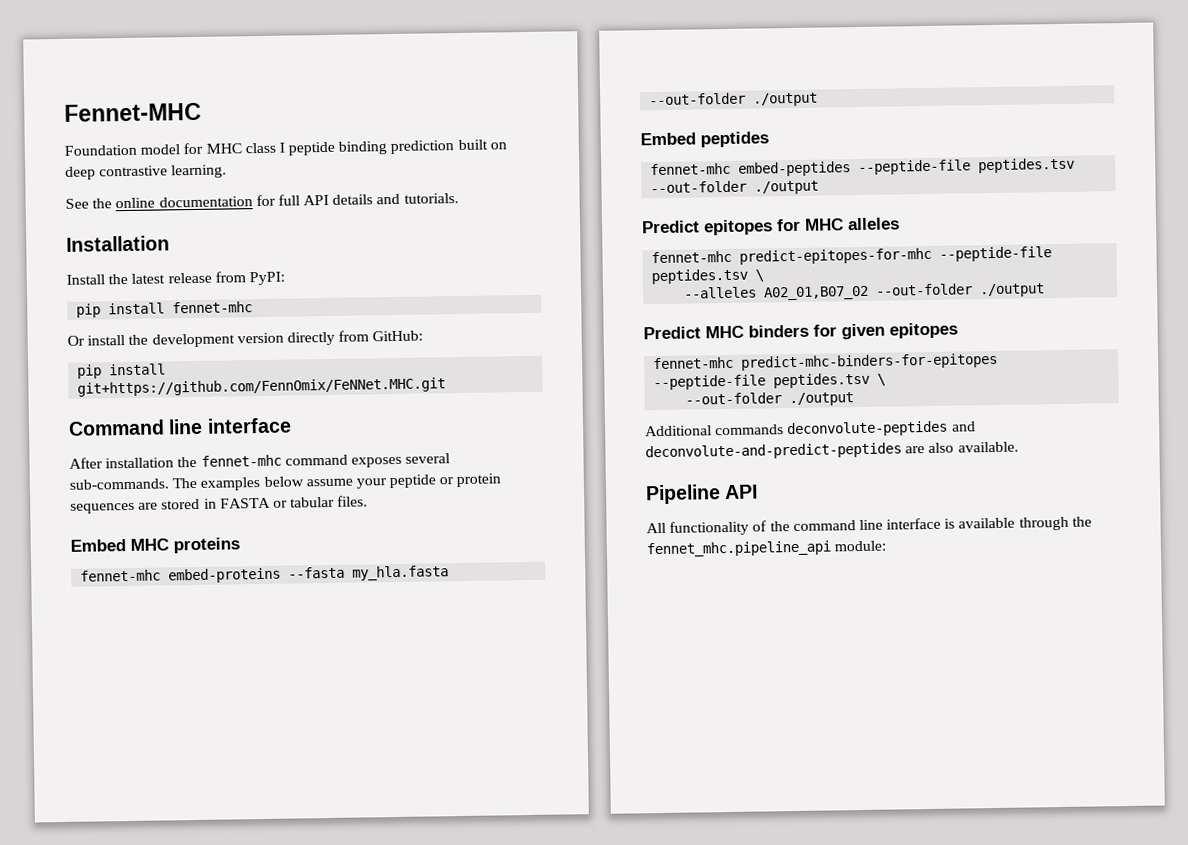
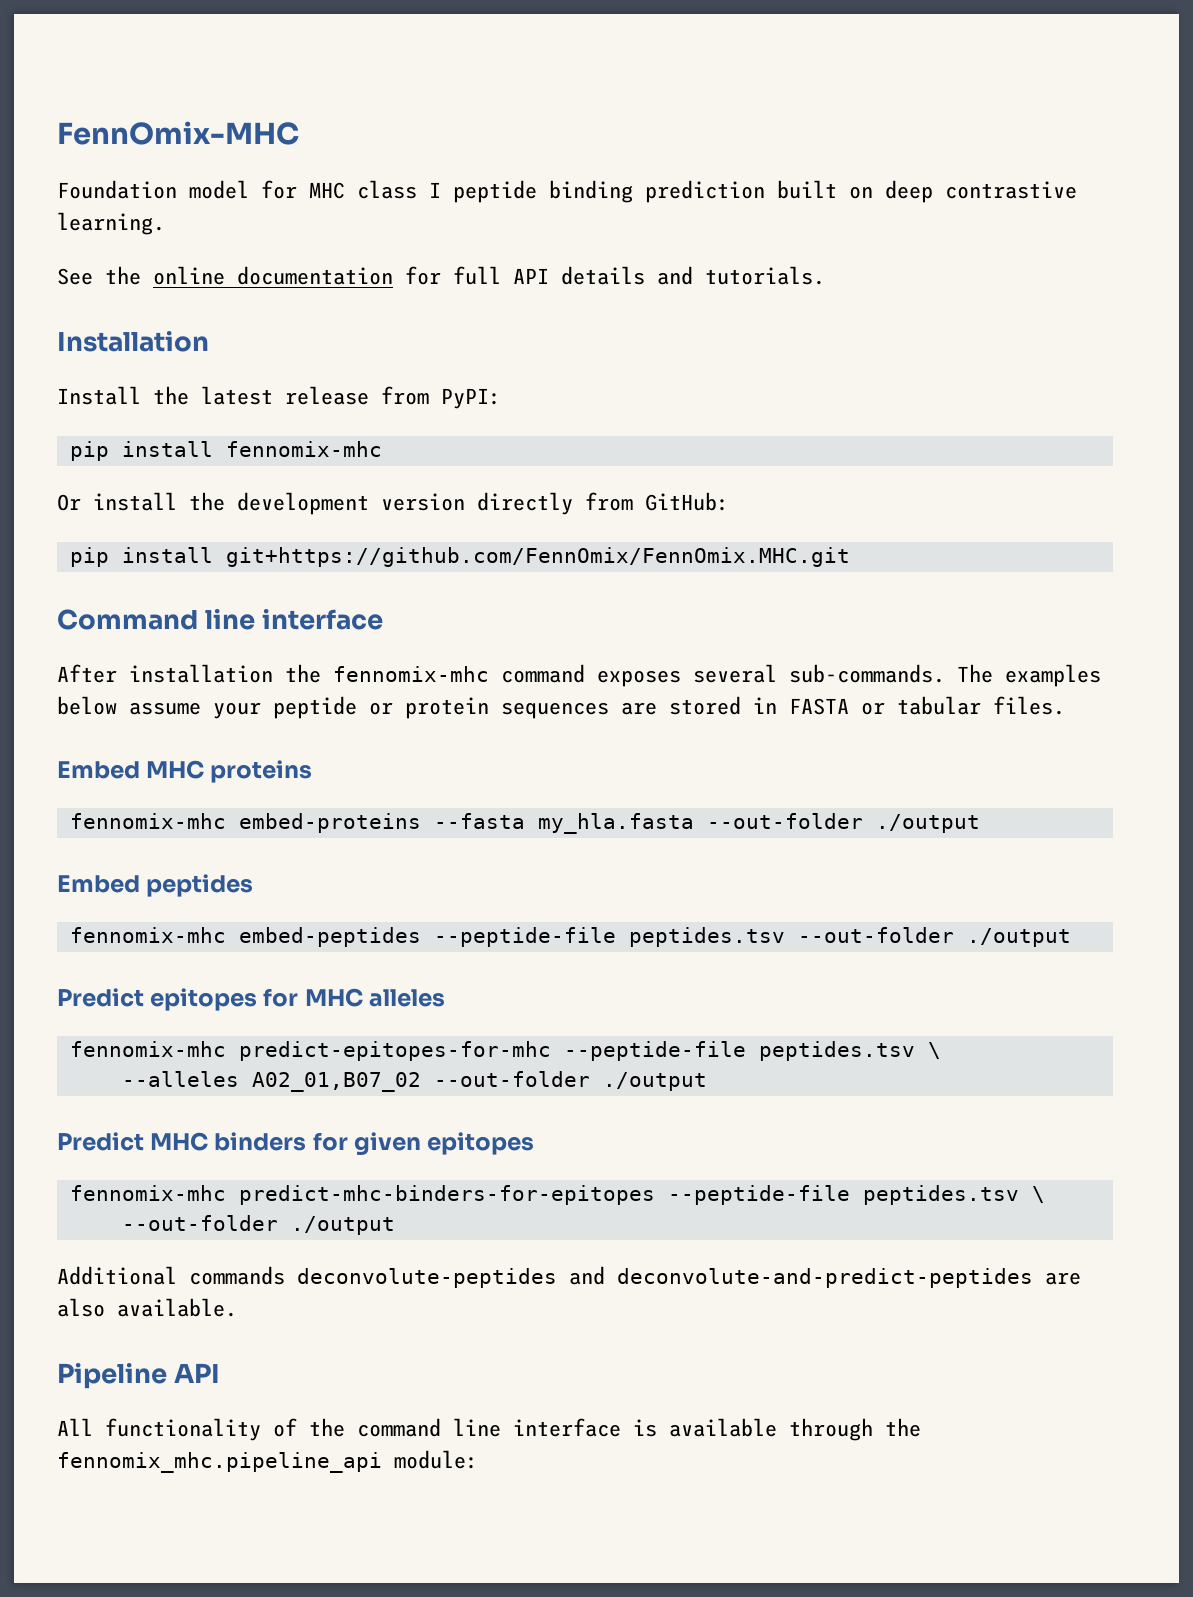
[64,102,202,122] Fennet-MHC -> [57,121,299,145] FennOmix-MHC
[172,301,254,314] fennet-mhc -> [225,441,382,457] fennomix-mhc
[77,377,447,397] git+https://github.com/FennOmix/FeNNet.MHC.git -> [225,547,850,567] git+https://github.com/FennOmix/FennOmix.MHC.git
[200,454,282,467] fennet-mhc -> [333,666,489,682] fennomix-mhc
[80,569,162,582] fennet-mhc -> [69,813,226,829] fennomix-mhc
[650,162,732,176] fennet-mhc -> [69,927,226,943] fennomix-mhc
[651,250,733,264] fennet-mhc -> [69,1041,226,1057] fennomix-mhc
[653,356,735,370] fennet-mhc -> [69,1185,226,1201] fennomix-mhc
[646,540,832,558] fennet_mhc.pipeline_api -> [57,1452,382,1473] fennomix_mhc.pipeline_api

